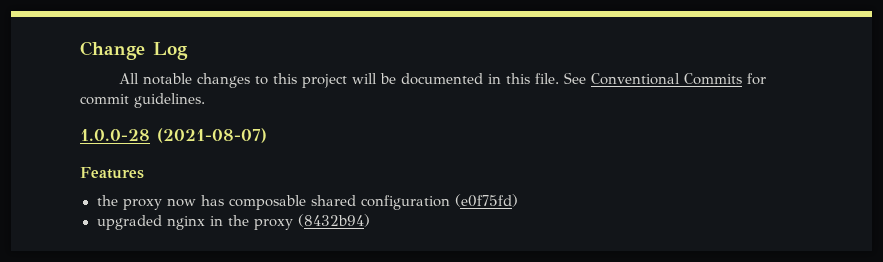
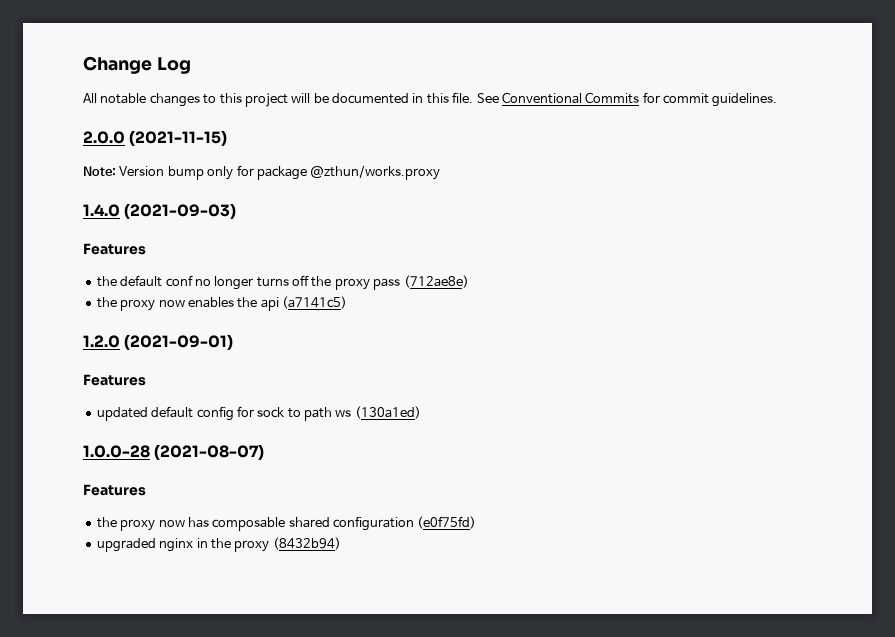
(205, 100) none -> [83,130,228,146] [83,165,441,180] [83,203,237,219] [83,243,146,255] [96,275,469,290] [96,296,347,311] [83,334,234,350] [83,374,146,386] [96,406,421,421] // 2.0.0 (2021-11-15) // Note: Version bump only for package @zthun/works.proxy // 1.4.0 (2021-09-03) // Features // the default conf no longer turns off the proxy pass (712ae8e) // the proxy now enables the api (a7141c5) // 1.2.0 (2021-09-01) // Features // updated default config for sock to path ws (130a1ed)

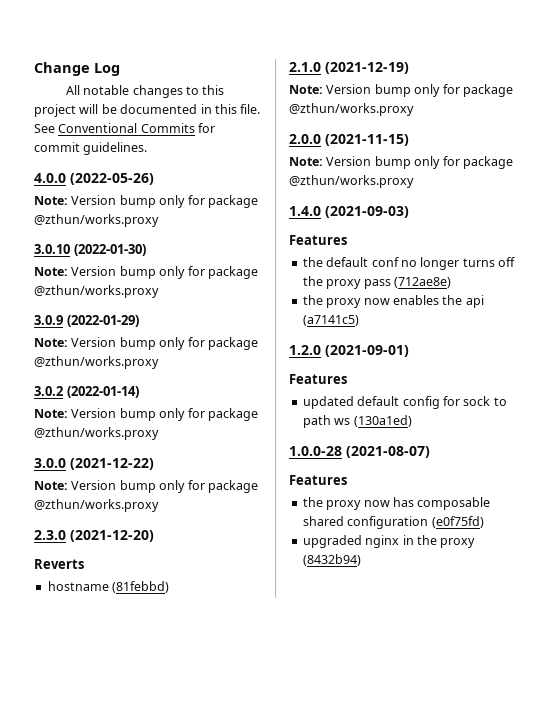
(778, 100) none -> [34,173,154,185] [34,195,258,208] [34,214,159,227] [34,244,146,256] [34,266,258,279] [34,285,159,298] [34,315,139,327] [34,337,258,350] [34,356,159,369] [34,386,139,398] [34,408,258,421] [34,427,159,440] [34,458,154,470] [34,480,258,493] [34,499,159,512] [34,530,154,542] [34,559,84,569] [47,581,170,593] [289,62,409,74] [289,84,513,97] [289,103,414,116] // 4.0.0 (2022-05-26) // Note: Version bump only for package @zthun/works.proxy // 3.0.10 (2022-01-30) // Note: Version bump only for package @zthun/works.proxy // 3.0.9 (2022-01-29) // Note: Version bump only for package @zthun/works.proxy // 3.0.2 (2022-01-14) // Note: Version bump only for package @zthun/works.proxy // 3.0.0 (2021-12-22) // Note: Version bump only for package @zthun/works.proxy // 2.3.0 (2021-12-20) // Reverts // hostname (81febbd) // 2.1.0 (2021-12-19) // Note: Version bump only for package @zthun/works.proxy

